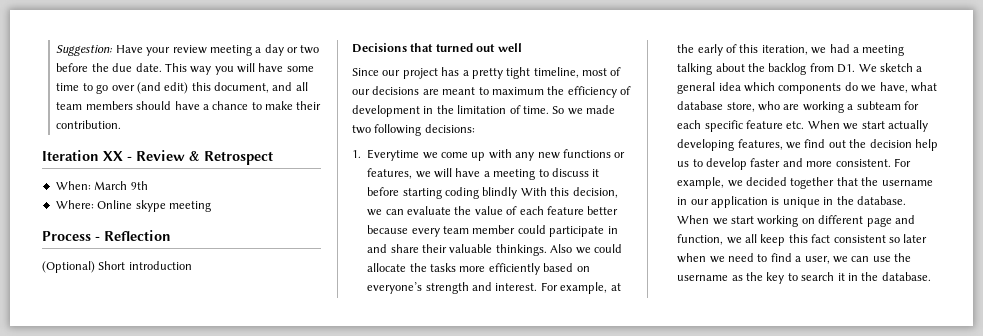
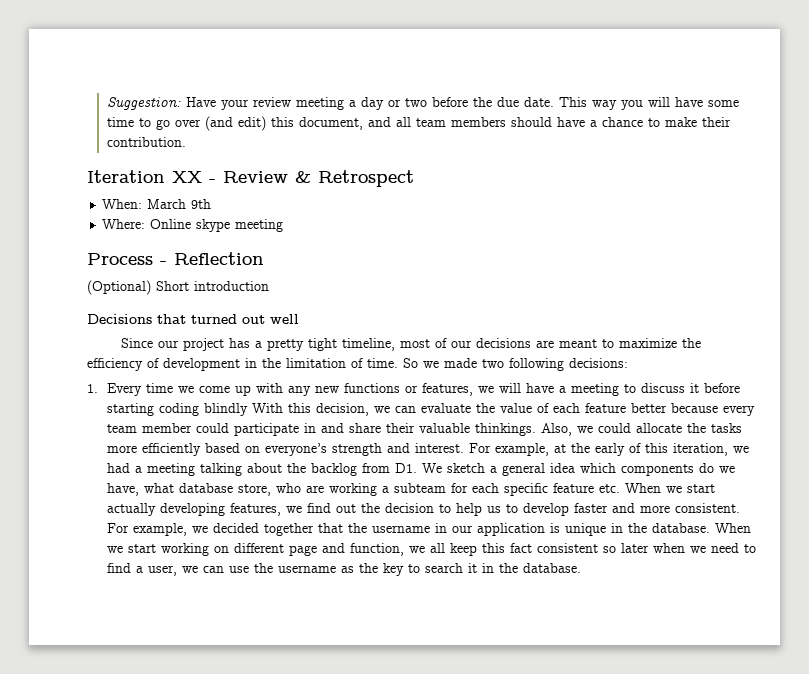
[491,87,544,95] maximum -> [619,338,678,348] maximize
[367,149,420,161] Everytime -> [106,383,173,396] Every time
[550,244,573,253] Also -> [540,423,572,436] Also,
(912, 143) none -> [438,504,451,513] to

